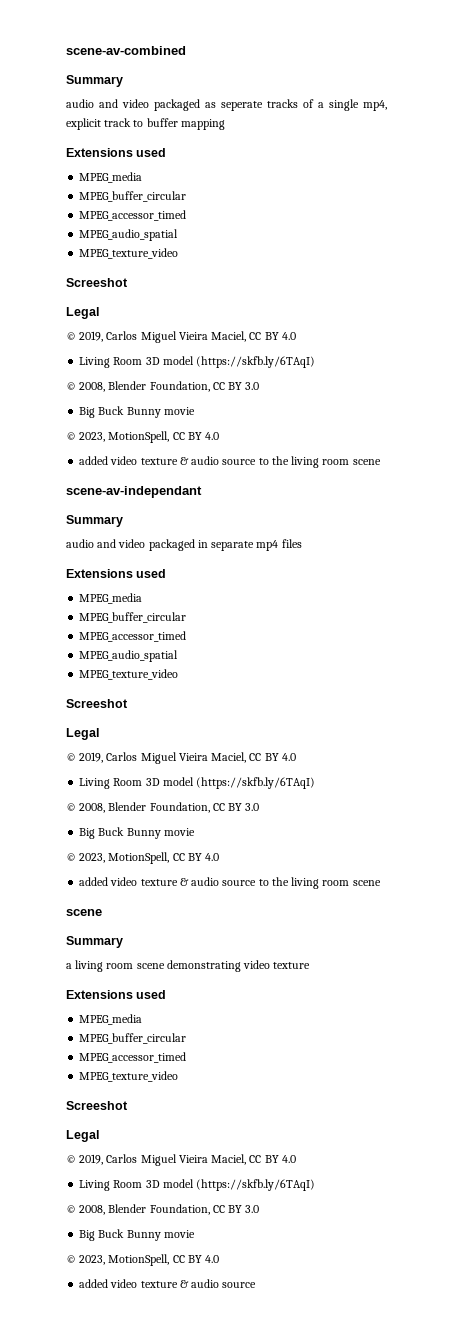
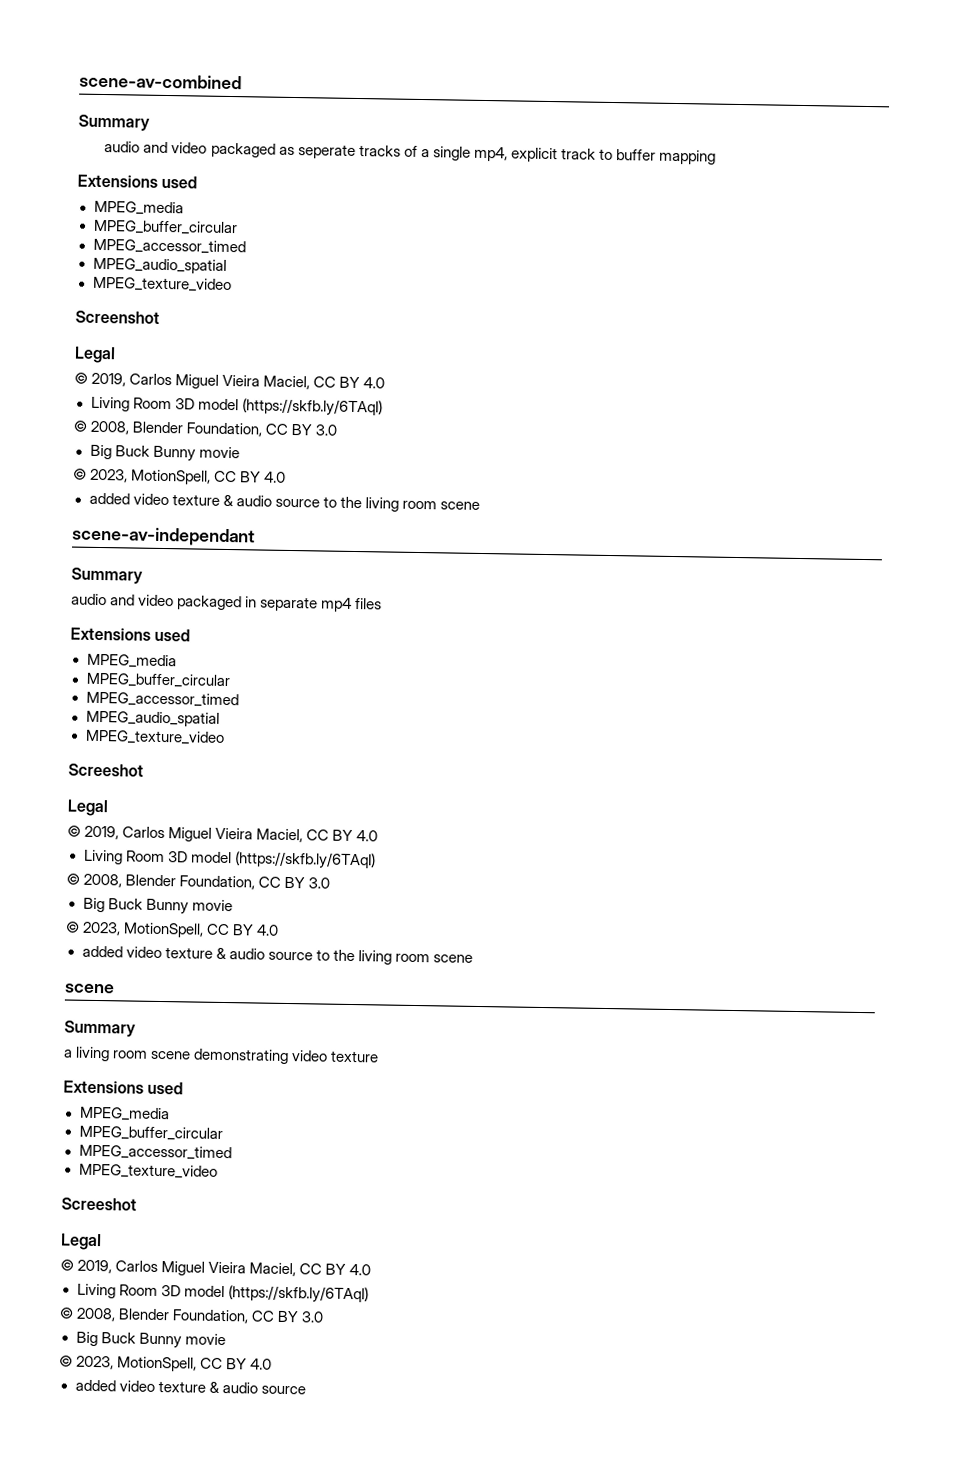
[66,278,128,287] Screeshot -> [75,310,160,324] Screenshot

